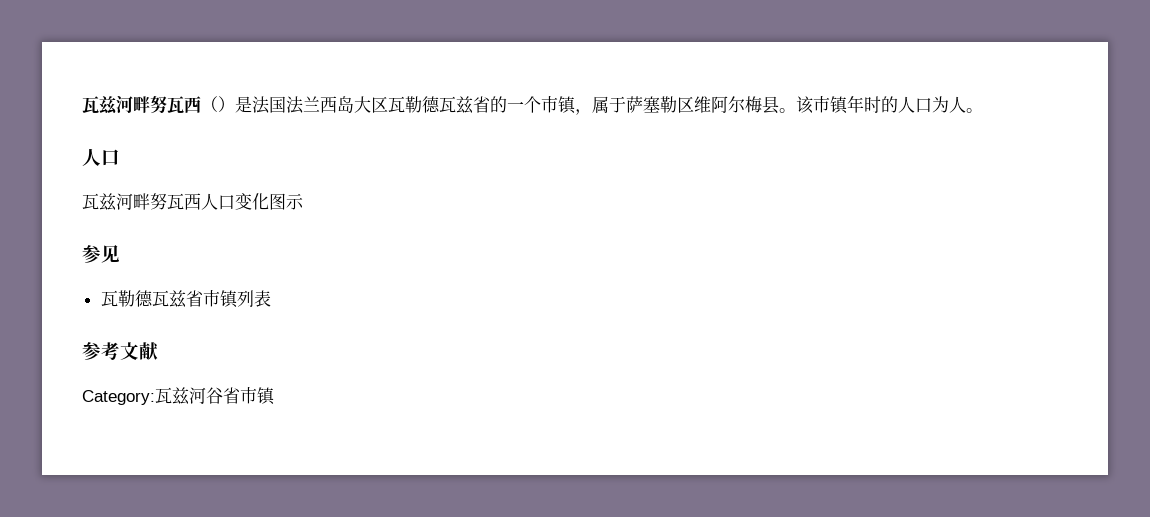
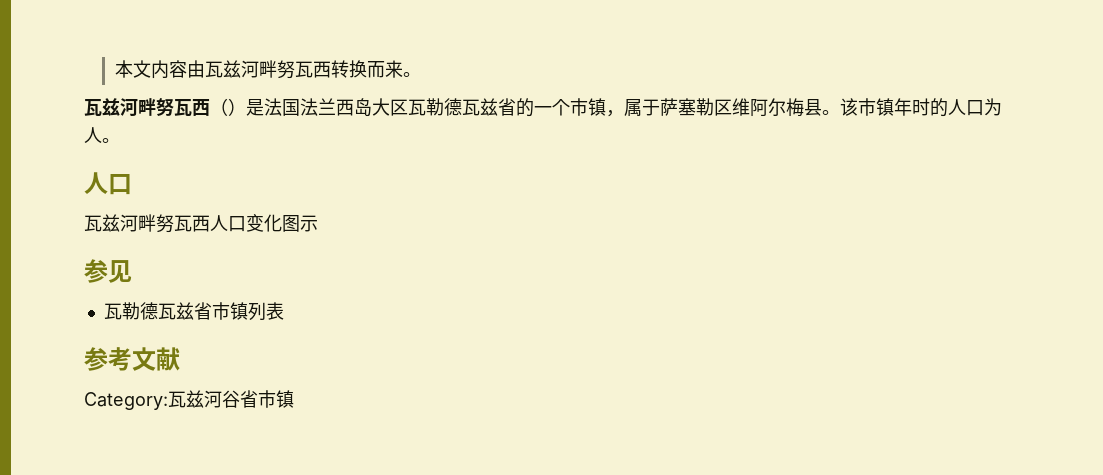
(82, 105) none -> [115,60,422,79] 本文内容由瓦兹河畔努瓦西转换而来。 //

